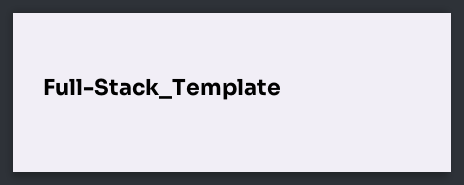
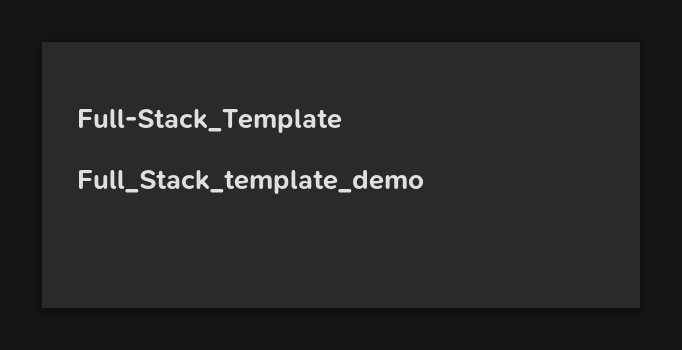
(281, 89) none -> [77,170,424,194] // Full_Stack_template_demo

